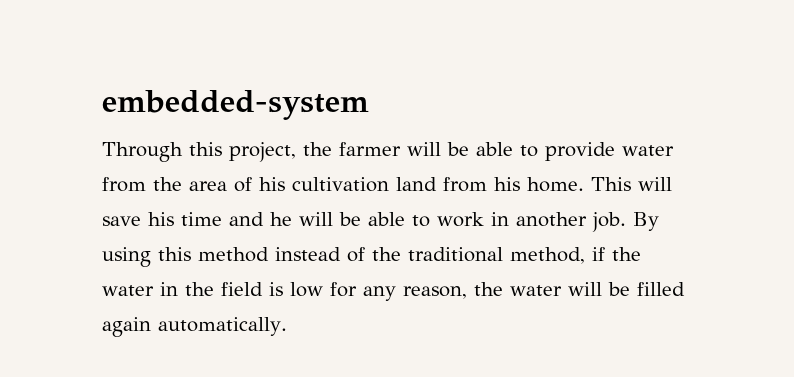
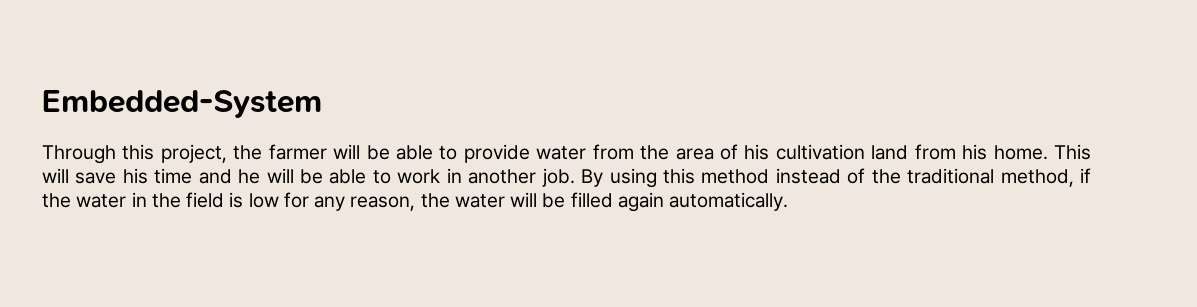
[102,90,369,120] embedded-system -> [42,90,322,118] Embedded-System

